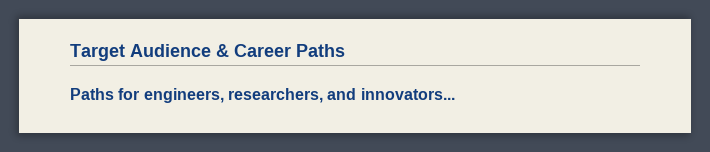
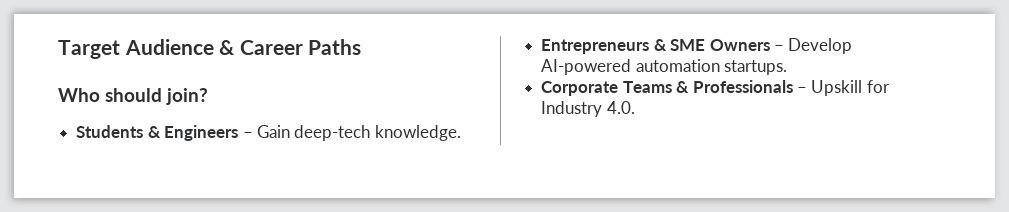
[70,88,455,103] Paths for engineers, researchers, and innovators... -> [58,88,208,105] [76,125,461,141] [541,38,853,54] [541,59,788,75] [541,80,890,96] [541,101,635,117] Who should join? // Students & Engineers – Gain deep-tech knowledge. // Entrepreneurs & SME Owners – Develop AI-powered automation startups. // Corporate Teams & Professionals – Upskill for Industry 4.0.

